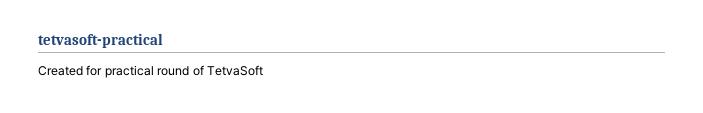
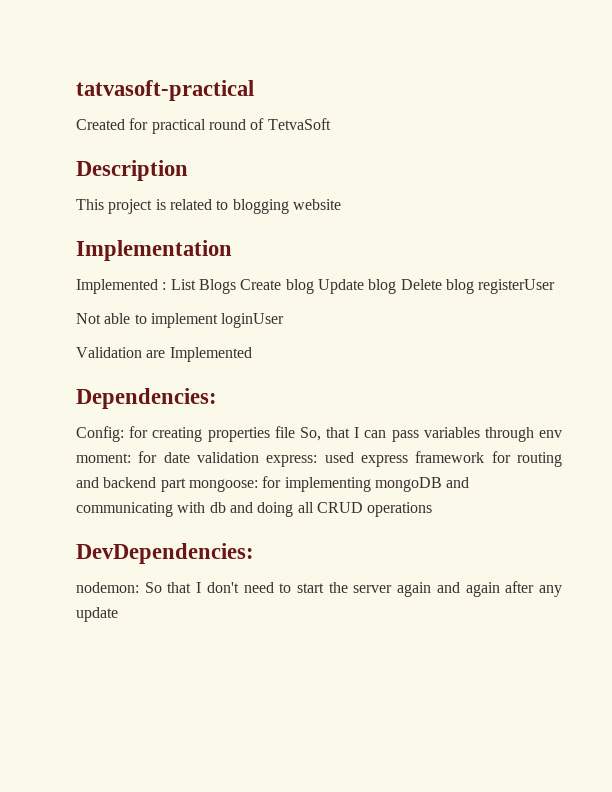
[38,33,163,48] tetvasoft-practical -> [76,80,254,101] tatvasoft-practical
(263, 70) none -> [76,160,188,181] [76,199,341,214] [76,240,232,261] [76,279,556,294] [76,313,285,328] [76,347,252,362] [76,388,217,409] [76,426,563,442] [76,451,562,467] [76,476,470,492] [76,502,433,517] [76,543,254,564] [76,581,562,597] [76,607,118,622] // Description // This project is related to blogging website // Implementation // Implemented : List Blogs Create blog Update blog Delete blog registerUser // Not able to implement loginUser // Validation are Implemented // Dependencies: // Config: for creating properties file So, that I can pass variables through env moment: for date validation express: used express framework for routing and backend part mongoose: for implementing mongoDB and communicating with db and doing all CRUD operations // DevDependencies: // nodemon: So that I don't need to start the server again and again after any update

